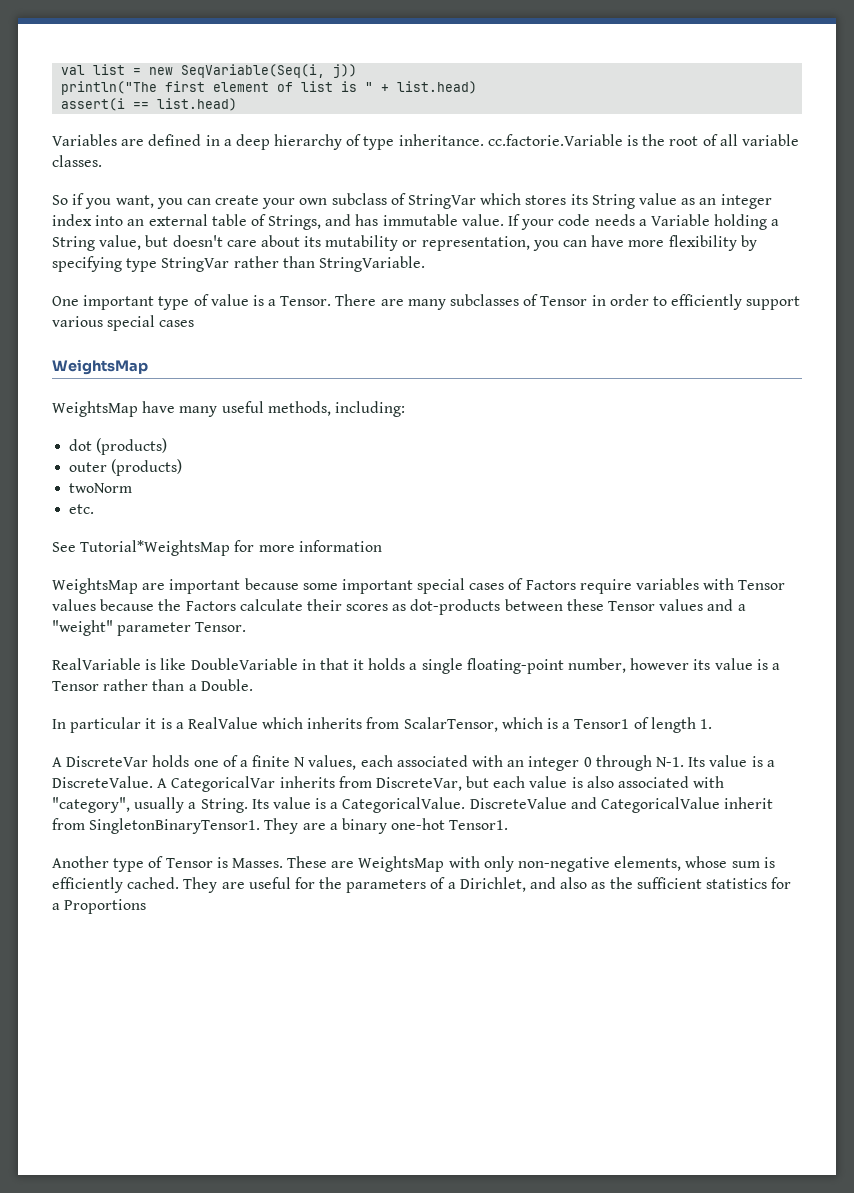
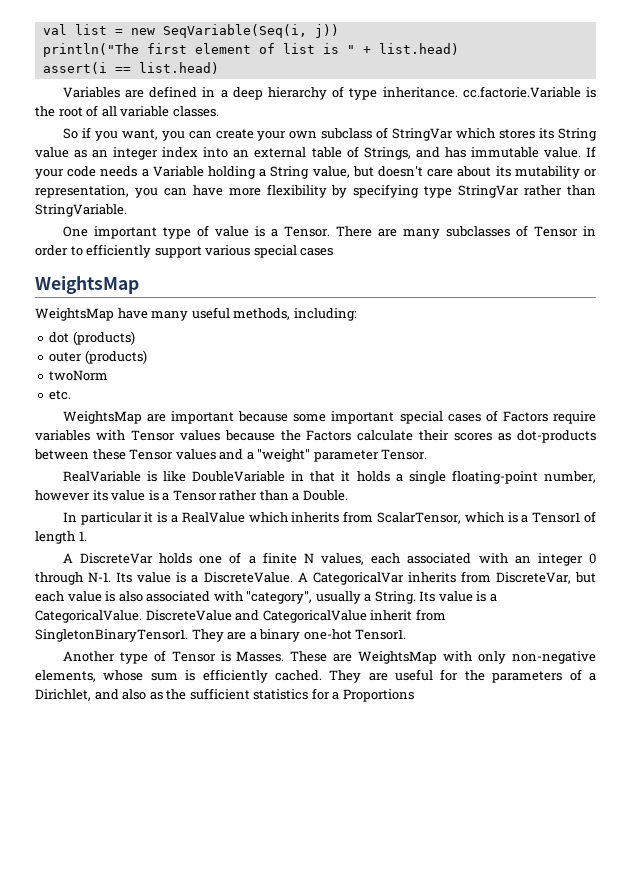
[52,540,382,556] // See Tutorial*WeightsMap for more information -> (72, 395) none

